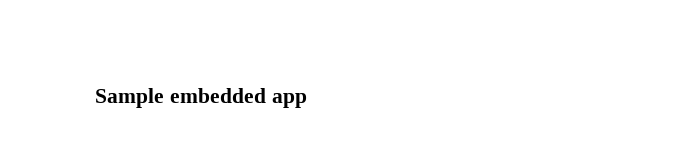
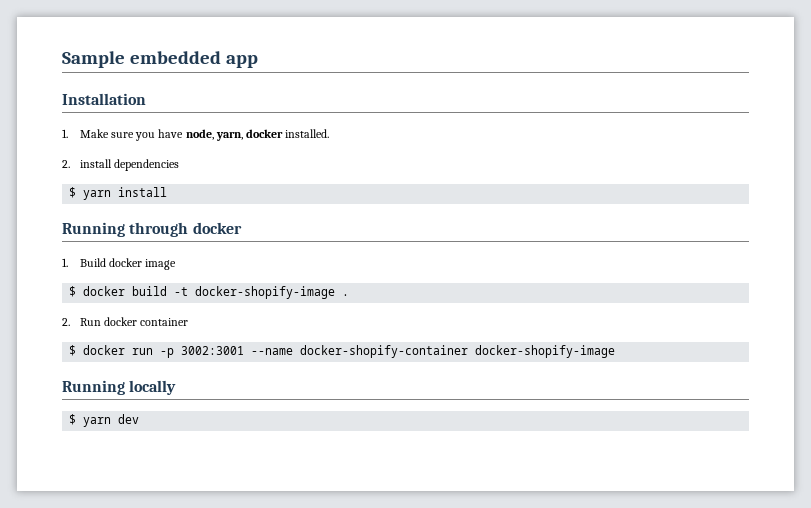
(307, 100) none -> [62,93,146,105] [62,129,330,141] [62,159,179,171] [69,187,168,200] [62,222,242,237] [62,258,177,270] [69,286,350,299] [62,317,189,326] [69,345,616,358] [62,380,177,395] [69,414,140,427] // Installation // 1. Make sure you have node, yarn, docker installed. // 2. install dependencies // $ yarn install // Running through docker // 1. Build docker image // $ docker build -t docker-shopify-image . // 2. Run docker container // $ docker run -p 3002:3001 --name docker-shopify-container docker-shopify-image // Running locally // $ yarn dev

